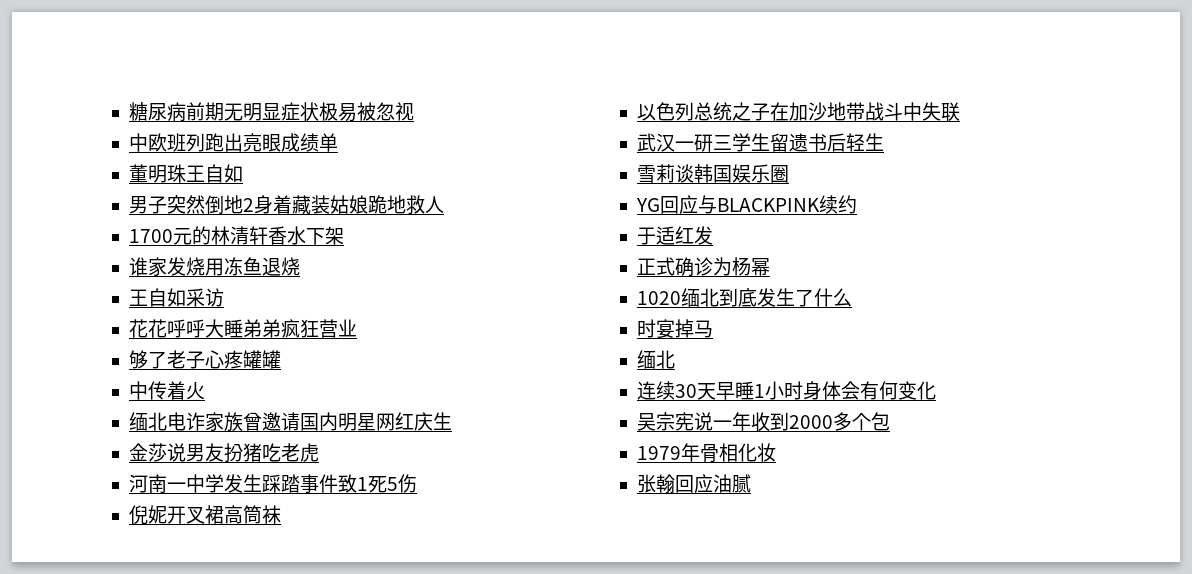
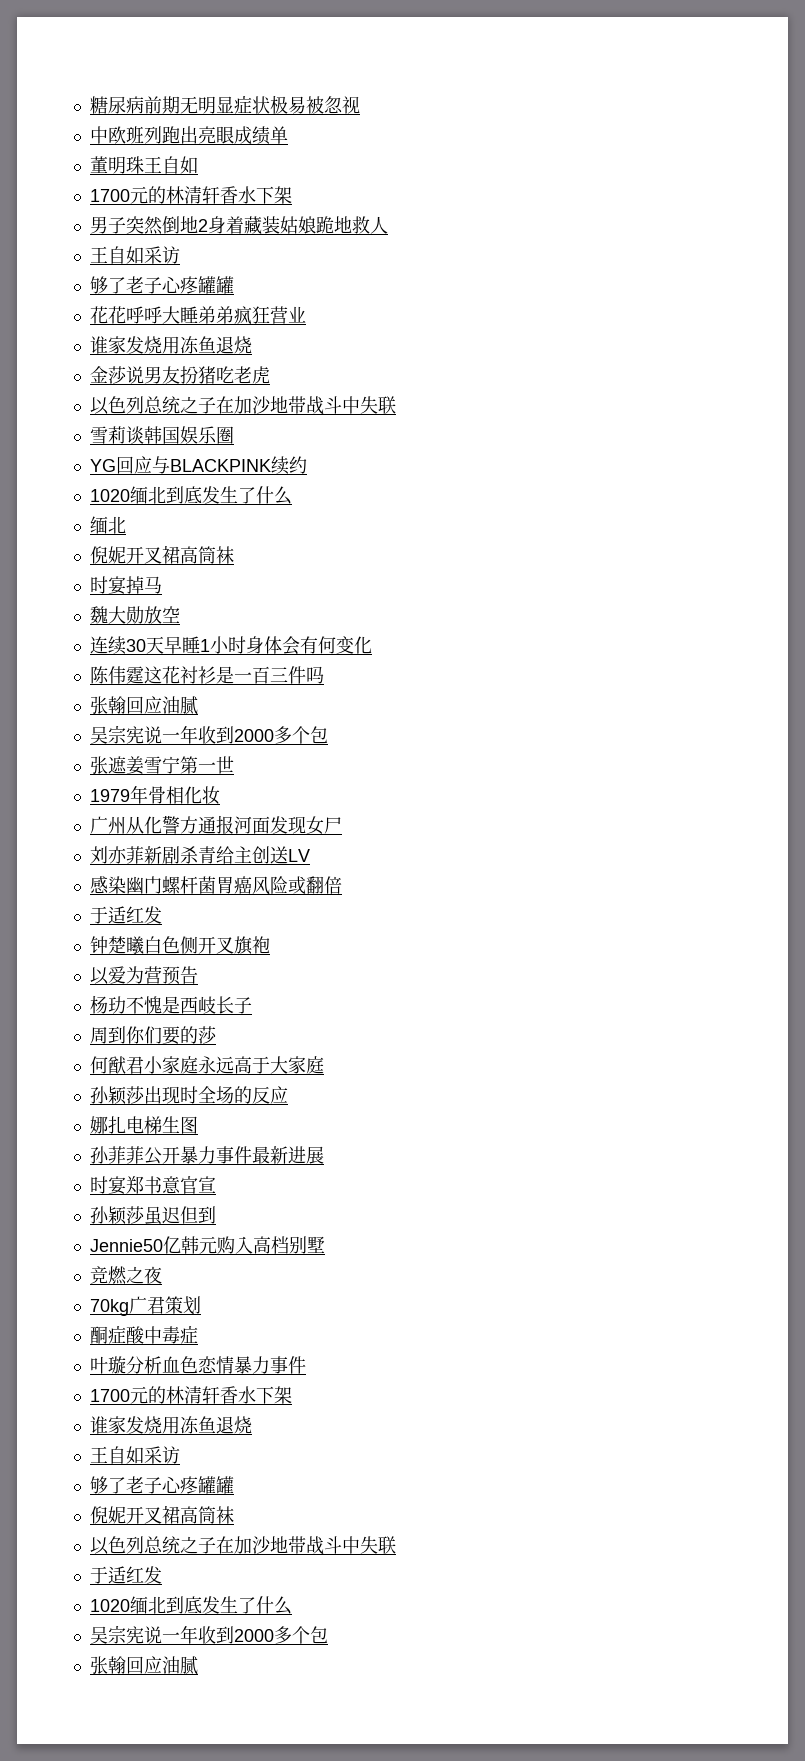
(243, 173) none -> [89,186,292,204] // 1700元的林清轩香水下架
(444, 204) none -> [89,246,180,264] [89,276,234,294] [89,306,306,325] [89,336,252,354] [89,366,270,384] [89,396,396,415] [89,426,234,444] [89,456,307,475] [89,486,292,505] [89,516,126,534] [89,545,234,564] [89,576,162,595] [89,606,180,624] [89,636,372,655] [89,666,324,684] [89,696,198,715] [89,725,328,744] [89,756,234,775] [89,785,220,805] [89,815,342,835] [89,846,310,864] [89,876,342,895] [89,906,162,924] [89,936,270,955] [89,966,198,985] [89,995,252,1014] [89,1026,217,1045] [89,1056,324,1074] [89,1086,288,1105] [89,1116,198,1134] [89,1146,324,1165] [89,1176,216,1195] [89,1206,216,1225] [89,1236,325,1254] [89,1266,162,1285] [89,1296,201,1316] [89,1326,198,1344] [89,1356,306,1374] // 王自如采访 // 够了老子心疼罐罐 // 花花呼呼大睡弟弟疯狂营业 // 谁家发烧用冻鱼退烧 // 金莎说男友扮猪吃老虎 // 以色列总统之子在加沙地带战斗中失联 // 雪莉谈韩国娱乐圈 // YG回应与BLACKPINK续约 // 1020缅北到底发生了什么 // 缅北 // 倪妮开叉裙高筒袜 // 时宴掉马 // 魏大勋放空 // 连续30天早睡1小时身体会有何变化 // 陈伟霆这花衬衫是一百三件吗 // 张翰回应油腻 // 吴宗宪说一年收到2000多个包 // 张遮姜雪宁第一世 // 1979年骨相化妆 // 广州从化警方通报河面发现女尸 // 刘亦菲新剧杀青给主创送LV // 感染幽门螺杆菌胃癌风险或翻倍 // 于适红发 // 钟楚曦白色侧开叉旗袍 // 以爱为营预告 // 杨玏不愧是西岐长子 // 周到你们要的莎 // 何猷君小家庭永远高于大家庭 // 孙颖莎出现时全场的反应 // 娜扎电梯生图 // 孙菲菲公开暴力事件最新进展 // 时宴郑书意官宣 // 孙颖莎虽迟但到 // Jennie50亿韩元购入高档别墅 // 竞燃之夜 // 70kg广君策划 // 酮症酸中毒症 // 叶璇分析血色恋情暴力事件
[128,319,357,338] [128,350,281,369] [128,381,205,400] [128,412,452,432] [128,443,319,462] [128,474,417,493] 花花呼呼大睡弟弟疯狂营业 // 够了老子心疼罐罐 // 中传着火 // 缅北电诈家族曾邀请国内明星网红庆生 // 金莎说男友扮猪吃老虎 // 河南一中学发生踩踏事件致1死5伤 -> [89,1476,234,1494] 够了老子心疼罐罐
[636,133,884,152] [636,164,789,183] [635,195,857,214] [636,226,713,245] [636,257,770,277] [636,288,852,307] [636,319,713,339] [636,350,675,369] [636,381,936,400] [636,412,890,432] [636,443,776,462] // 武汉一研三学生留遗书后轻生 // 雪莉谈韩国娱乐圈 // YG回应与BLACKPINK续约 // 于适红发 // 正式确诊为杨幂 // 1020缅北到底发生了什么 // 时宴掉马 // 缅北 // 连续30天早睡1小时身体会有何变化 // 吴宗宪说一年收到2000多个包 // 1979年骨相化妆 -> [89,1566,162,1584] [89,1596,292,1615] [89,1625,328,1644] // 于适红发 // 1020缅北到底发生了什么 // 吴宗宪说一年收到2000多个包

